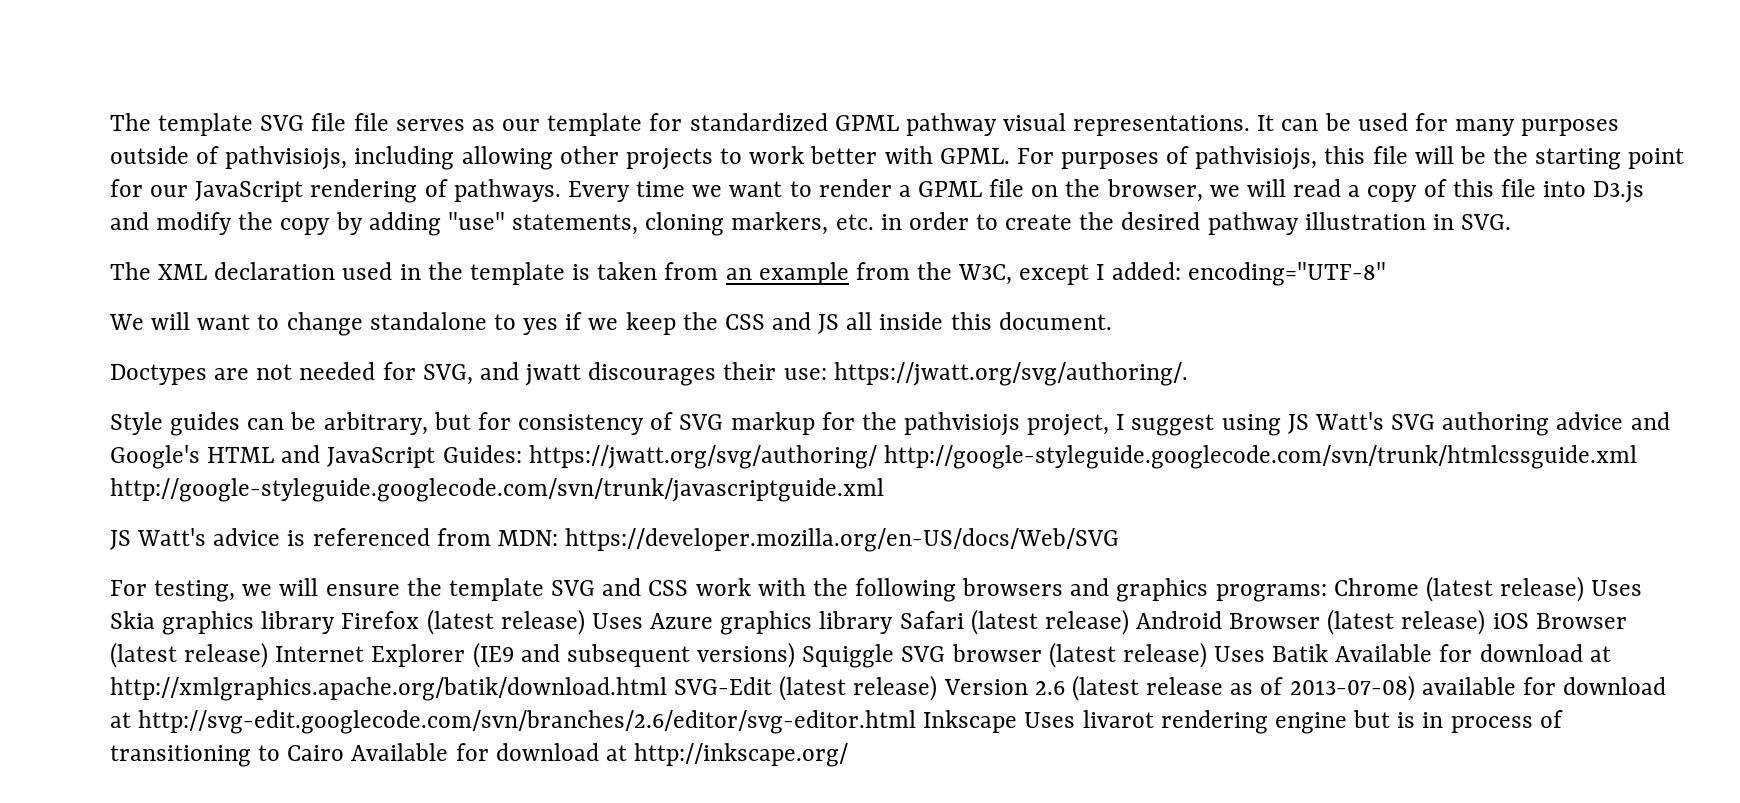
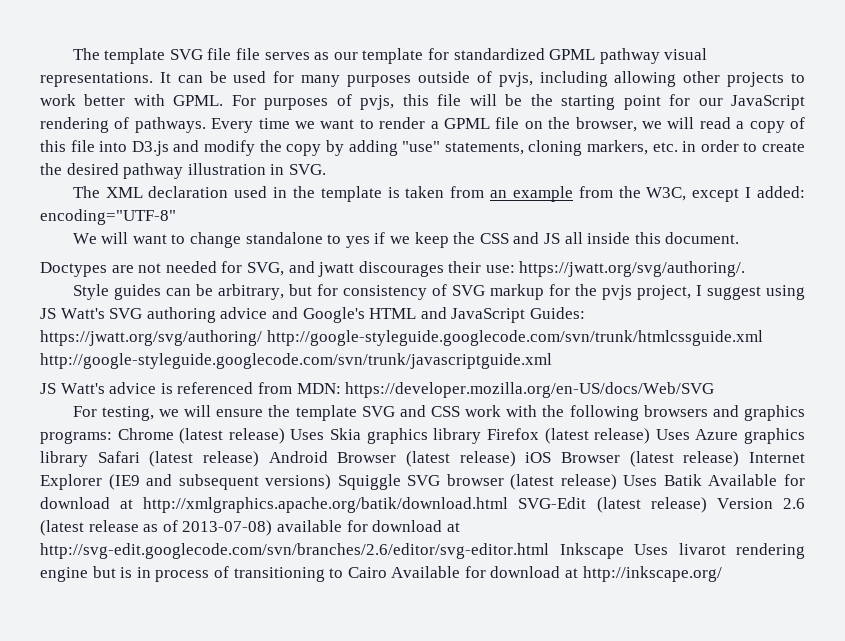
[225,146,348,170] pathvisiojs, -> [498,72,533,87] pvjs,
[1195,146,1318,170] pathvisiojs, -> [360,95,395,110] pvjs,
[904,412,1021,436] pathvisiojs -> [601,285,632,300] pvjs

